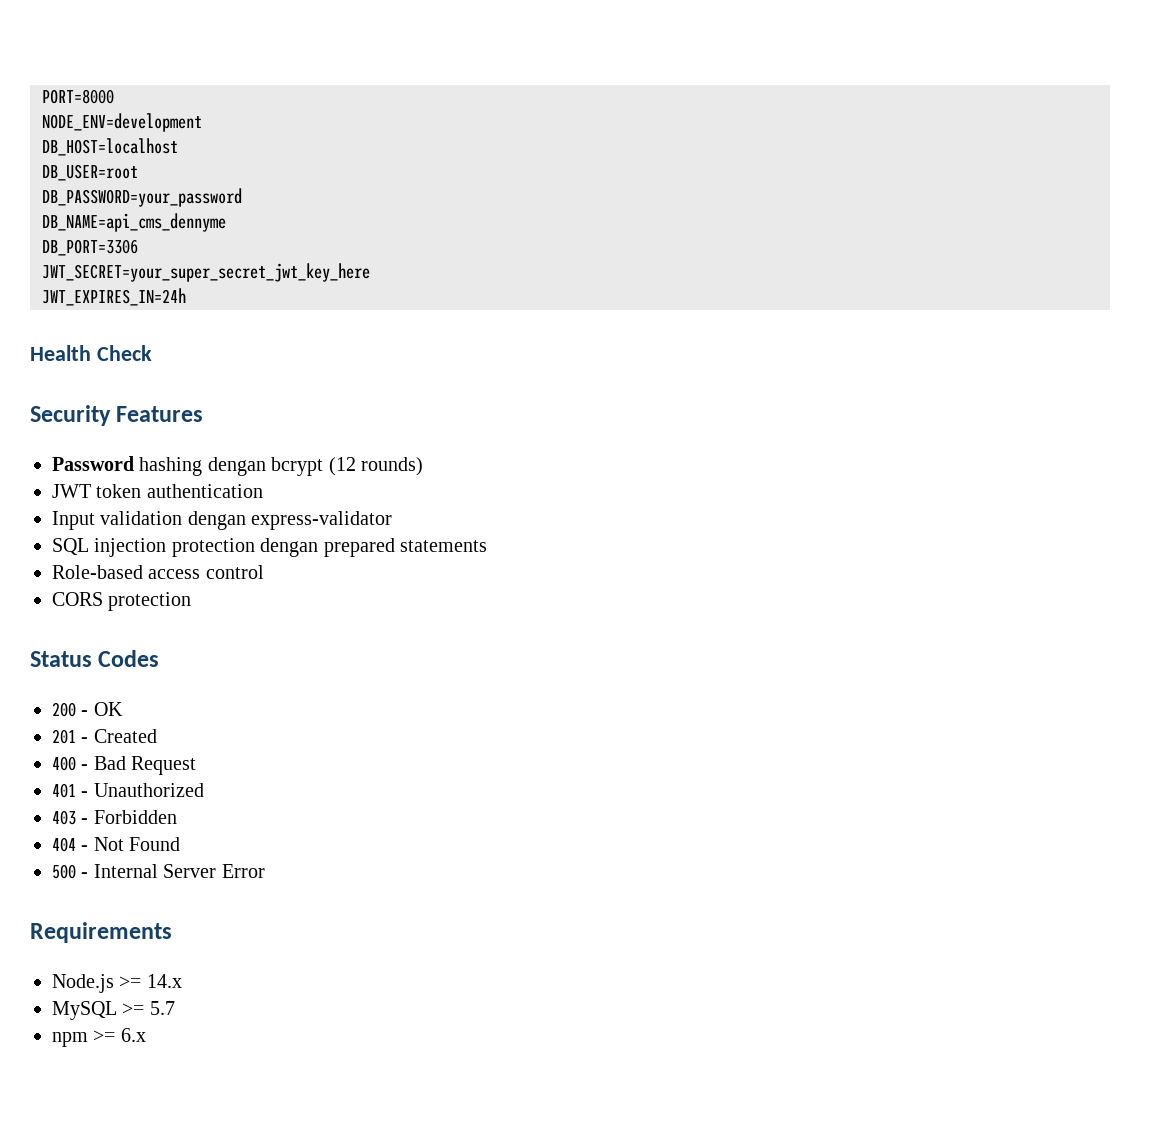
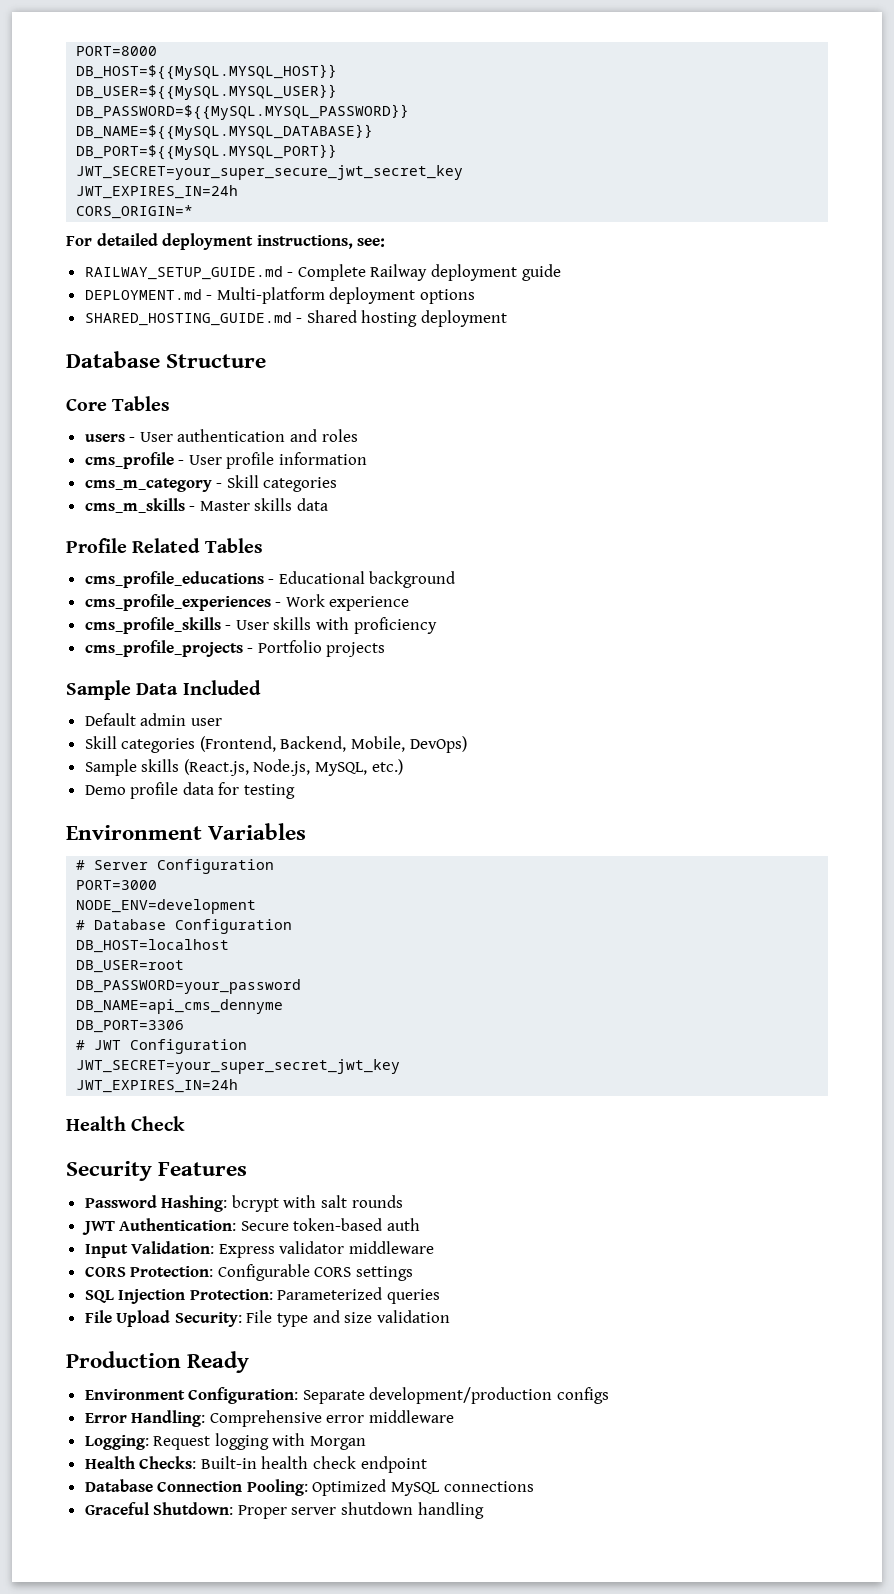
[42,113,202,132] NODE_ENV=development -> [76,64,338,80] [76,84,338,100] [76,104,410,120] [76,124,374,140] [76,144,338,160] [76,165,464,180] [76,185,239,199] [76,205,194,219] [66,233,386,250] [84,264,561,281] [84,287,476,304] [84,310,508,327] [66,351,267,368] [66,396,171,411] [84,429,358,442] [84,452,368,469] [84,475,338,492] [84,498,329,513] [66,538,263,553] [84,571,456,588] [84,594,410,611] [84,617,437,634] [84,640,386,657] [66,680,261,700] [84,713,222,726] [84,736,467,753] [84,759,403,776] [84,782,296,799] [66,823,307,840] [76,859,275,874] [76,880,158,890] [76,899,257,914] [76,919,293,934] DB_HOST=${{MySQL.MYSQL_HOST}} // DB_USER=${{MySQL.MYSQL_USER}} // DB_PASSWORD=${{MySQL.MYSQL_PASSWORD}} // DB_NAME=${{MySQL.MYSQL_DATABASE}} // DB_PORT=${{MySQL.MYSQL_PORT}} // JWT_SECRET=your_super_secure_jwt_secret_key // JWT_EXPIRES_IN=24h // CORS_ORIGIN=* // For detailed deployment instructions, see: // RAILWAY_SETUP_GUIDE.md - Complete Railway deployment guide // DEPLOYMENT.md - Multi-platform deployment options // SHARED_HOSTING_GUIDE.md - Shared hosting deployment // Database Structure // Core Tables // users - User authentication and roles // cms_profile - User profile information // cms_m_category - Skill categories // cms_m_skills - Master skills data // Profile Related Tables // cms_profile_educations - Educational background // cms_profile_experiences - Work experience // cms_profile_skills - User skills with proficiency // cms_profile_projects - Portfolio projects // Sample Data Included // Default admin user // Skill categories (Frontend, Backend, Mobile, DevOps) // Sample skills (React.js, Node.js, MySQL, etc.) // Demo profile data for testing // Environment Variables // # Server Configuration // PORT=3000 // NODE_ENV=development // # Database Configuration
[42,263,370,282] JWT_SECRET=your_super_secret_jwt_key_here -> [76,1039,248,1054] [76,1059,401,1074] # JWT Configuration // JWT_SECRET=your_super_secret_jwt_key
[139,457,423,476] [52,484,263,498] [52,511,393,530] [52,538,487,557] [52,565,264,579] [52,592,192,611] [30,650,160,667] [52,702,123,717] [52,729,157,744] [52,756,197,775] [52,783,204,798] [52,810,177,825] [52,837,181,852] [52,864,265,879] [30,922,172,943] [52,974,182,993] [52,1001,175,1020] [52,1028,146,1047] hashing dengan bcrypt (12 rounds) // JWT token authentication // Input validation dengan express-validator // SQL injection protection dengan prepared statements // Role-based access control // CORS protection // Status Codes // 200 - OK // 201 - Created // 400 - Bad Request // 401 - Unauthorized // 403 - Forbidden // 404 - Not Found // 500 - Internal Server Error // Requirements // Node.js >= 14.x // MySQL >= 5.7 // npm >= 6.x -> [161,1195,403,1212] [81,1218,421,1235] [84,1241,435,1258] [84,1264,414,1281] [84,1287,441,1304] [84,1310,450,1327] [66,1351,250,1373] [84,1387,610,1404] [84,1410,455,1427] [84,1433,367,1450] [84,1456,427,1473] [84,1479,534,1496] [84,1502,484,1519] Hashing: bcrypt with salt rounds // JWT Authentication: Secure token-based auth // Input Validation: Express validator middleware // CORS Protection: Configurable CORS settings // SQL Injection Protection: Parameterized queries // File Upload Security: File type and size validation // Production Ready // Environment Configuration: Separate development/production configs // Error Handling: Comprehensive error middleware // Logging: Request logging with Morgan // Health Checks: Built-in health check endpoint // Database Connection Pooling: Optimized MySQL connections // Graceful Shutdown: Proper server shutdown handling

